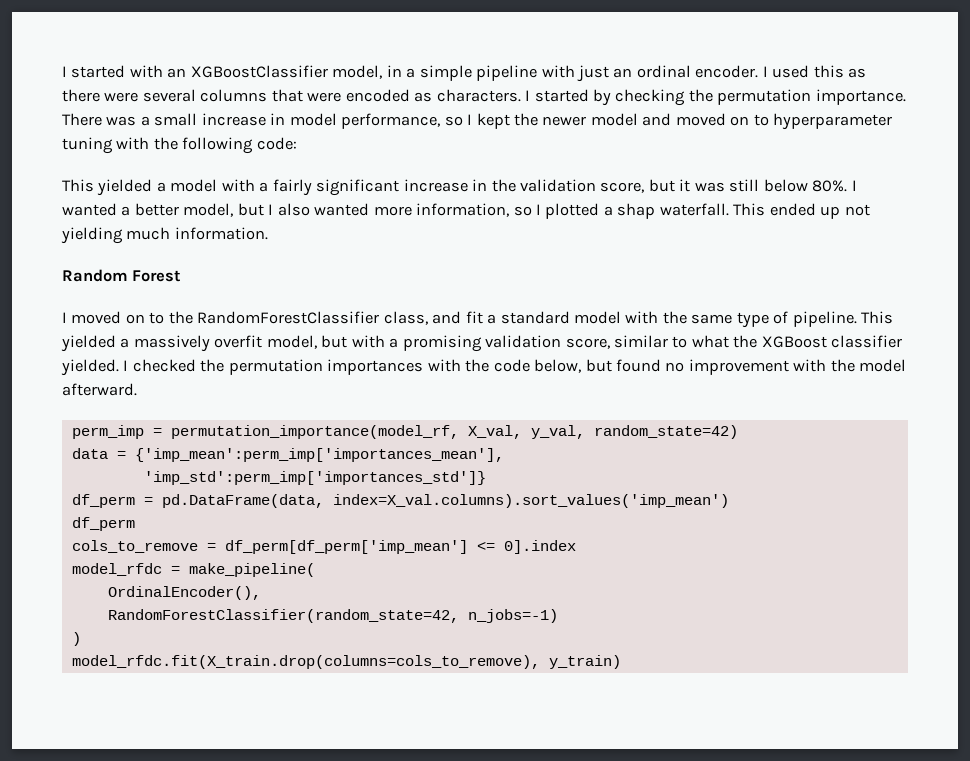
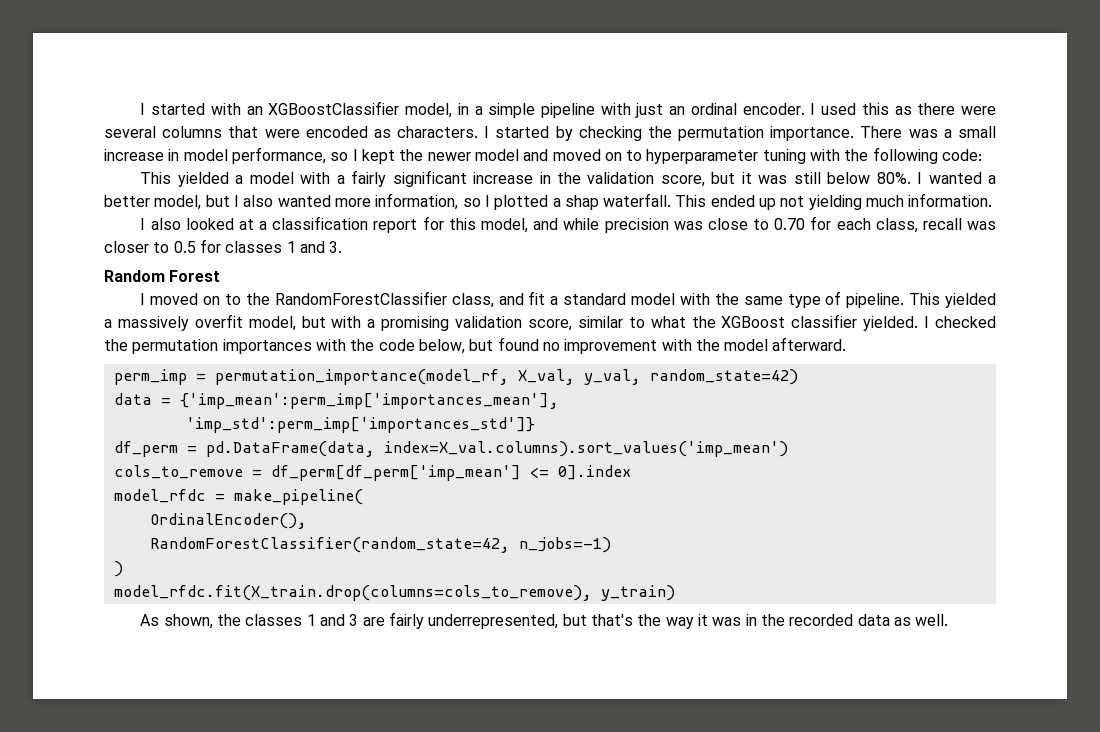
(268, 233) none -> [140,216,997,233] [104,239,343,253] // I also looked at a classification report for this model, and while precision was close to 0.70 for each class, recall was closer to 0.5 for classes 1 and 3.
[71,517,135,531] // df_perm -> (788, 449) none
(621, 662) none -> [140,612,949,629] // As shown, the classes 1 and 3 are fairly underrepresented, but that's the way it was in the recorded data as well.

